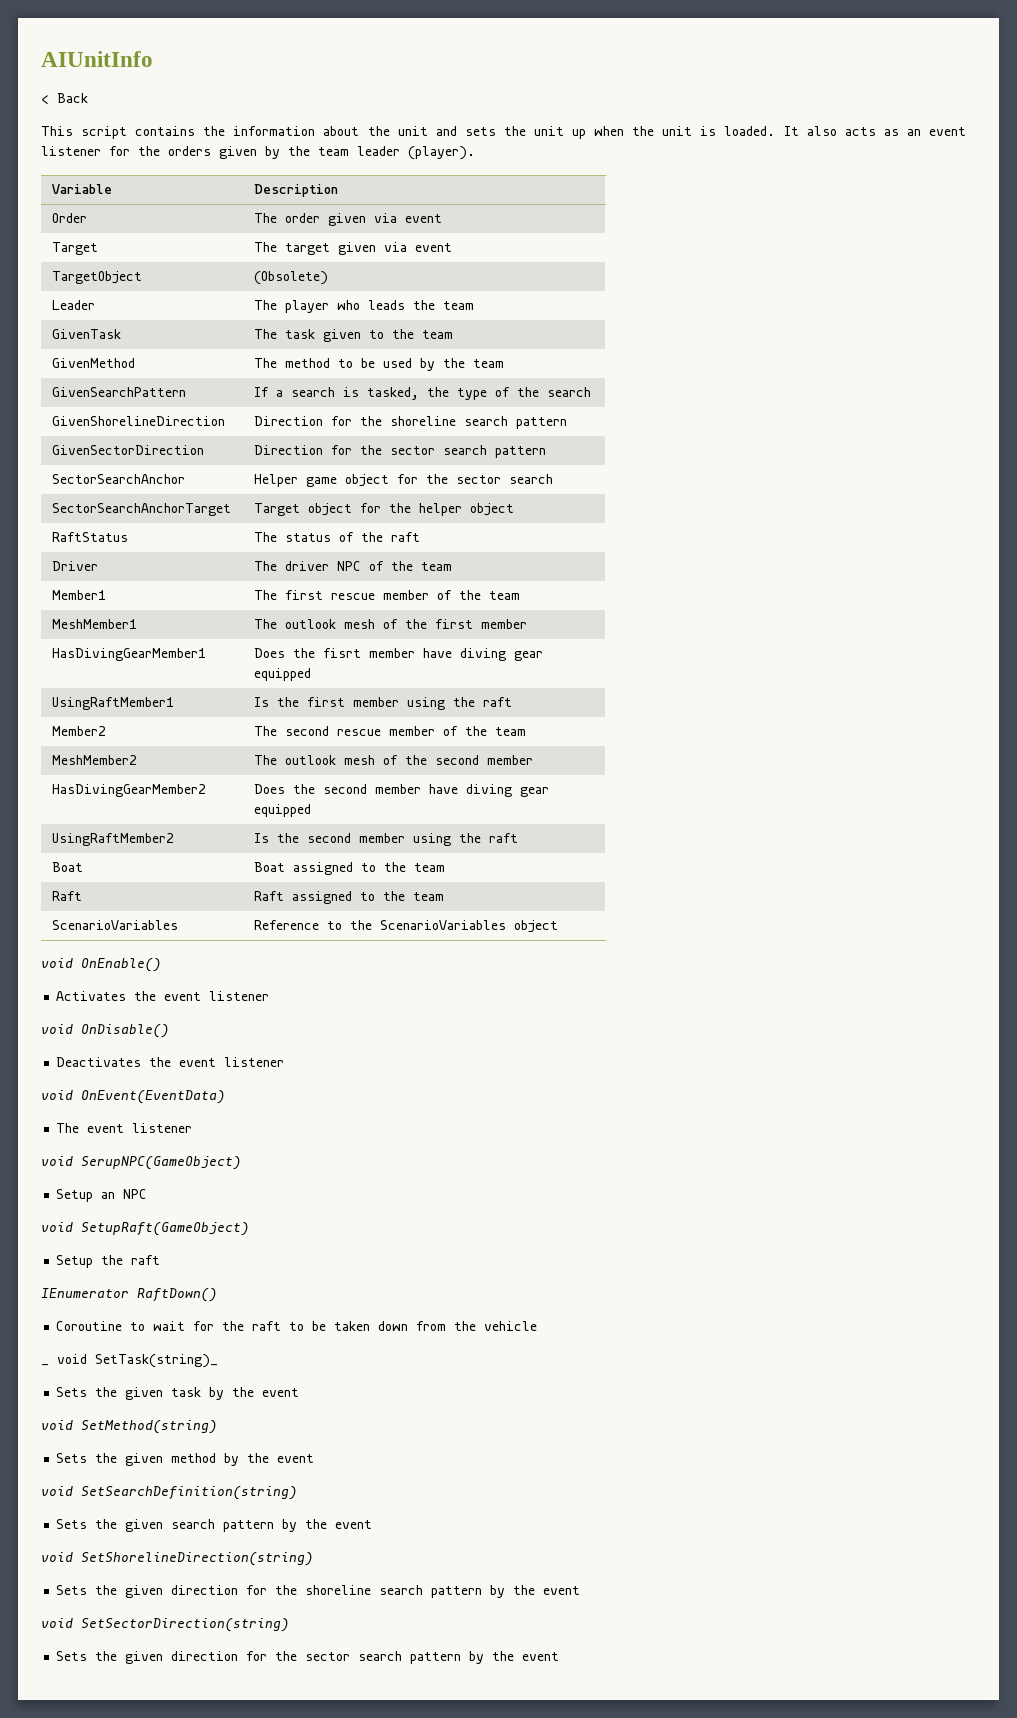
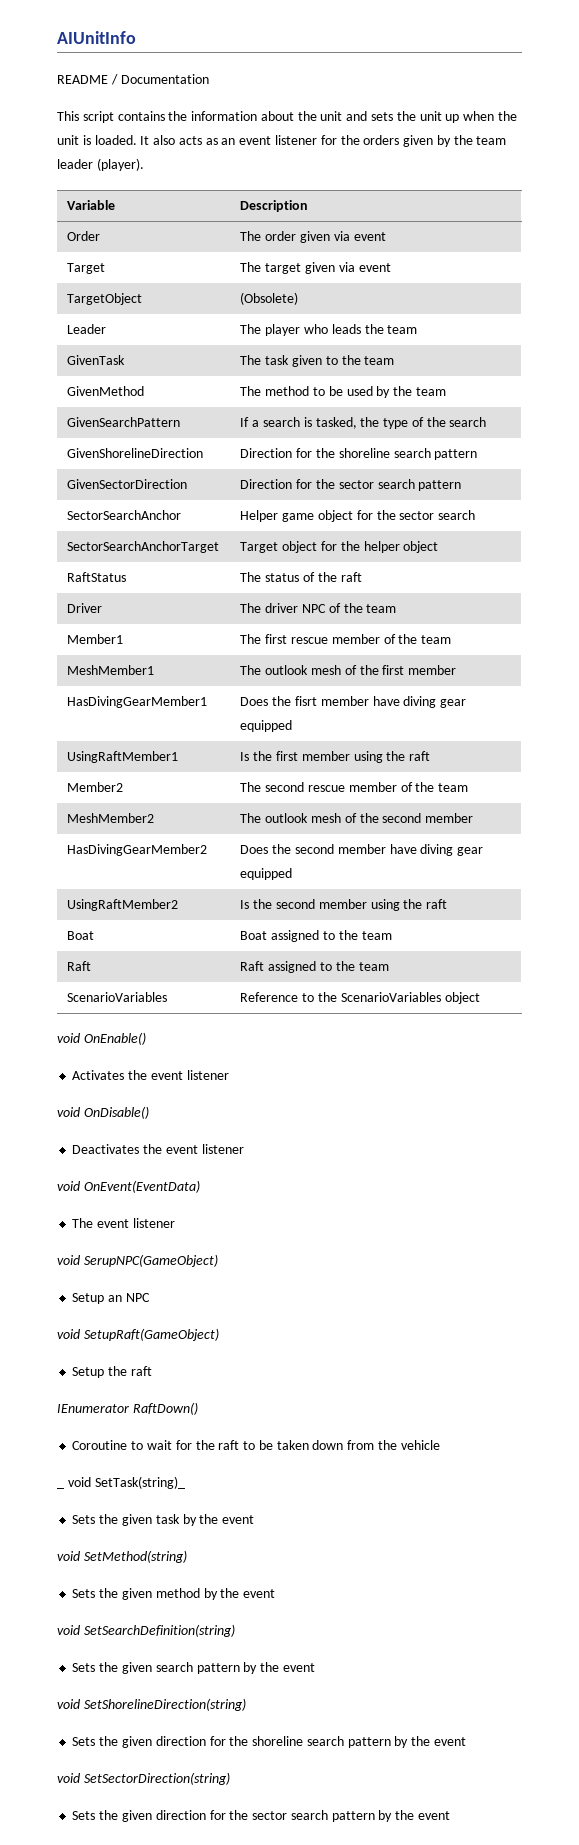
[41,93,88,104] < Back -> [57,74,209,85] README / Documentation

